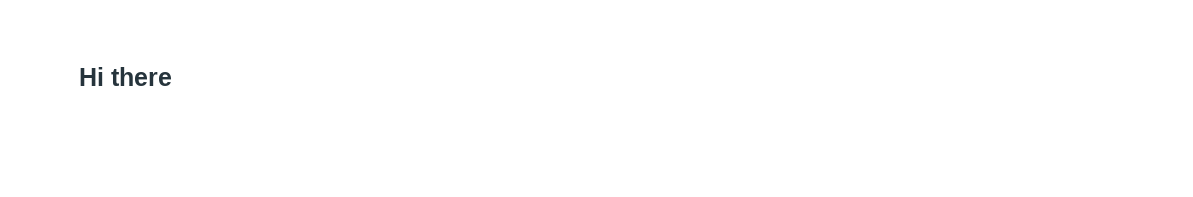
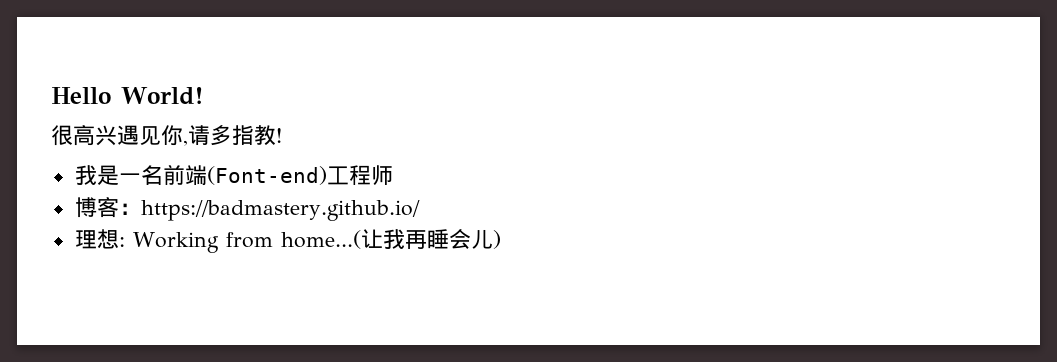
[79,67,172,86] Hi there -> [51,87,203,105] [51,125,282,146] [74,164,393,186] [74,197,420,221] [74,229,501,253] Hello World! // 很高兴遇见你,请多指教! // 我是一名前端(Font-end)工程师 // 博客：https://badmastery.github.io/ // 理想: Working from home...(让我再睡会儿)

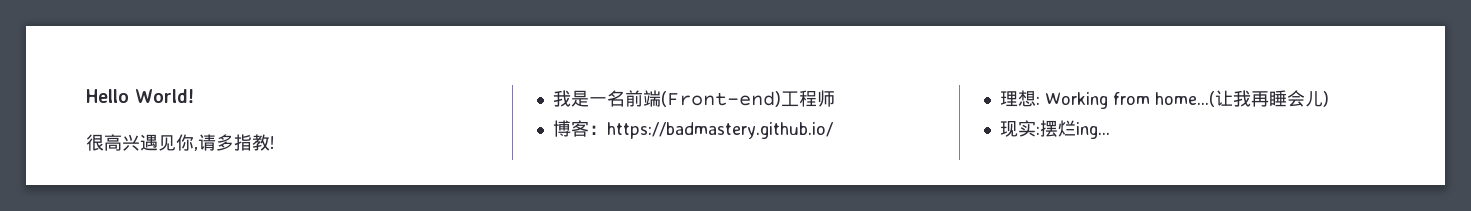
[206,166,327,185] (Font-end) -> [660,91,781,107] (Front-end)
(501, 239) none -> [999,120,1110,139] // 现实:摆烂ing...

